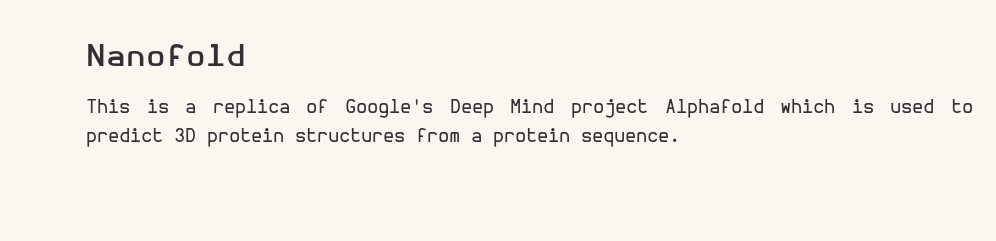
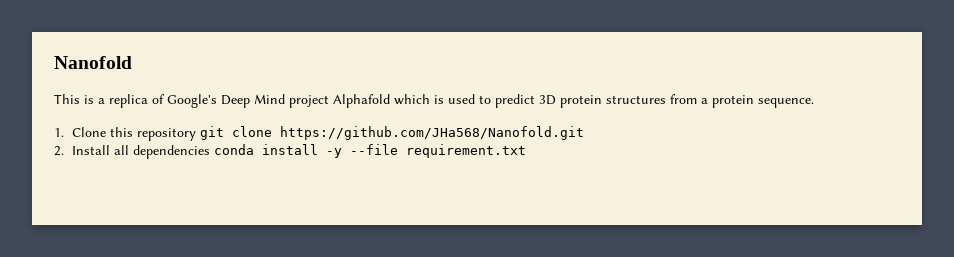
(680, 139) none -> [54,126,585,141] [54,144,527,159] // 1. Clone this repository git clone https://github.com/JHa568/Nanofold.git // 2. Install all dependencies conda install -y --file requirement.txt

